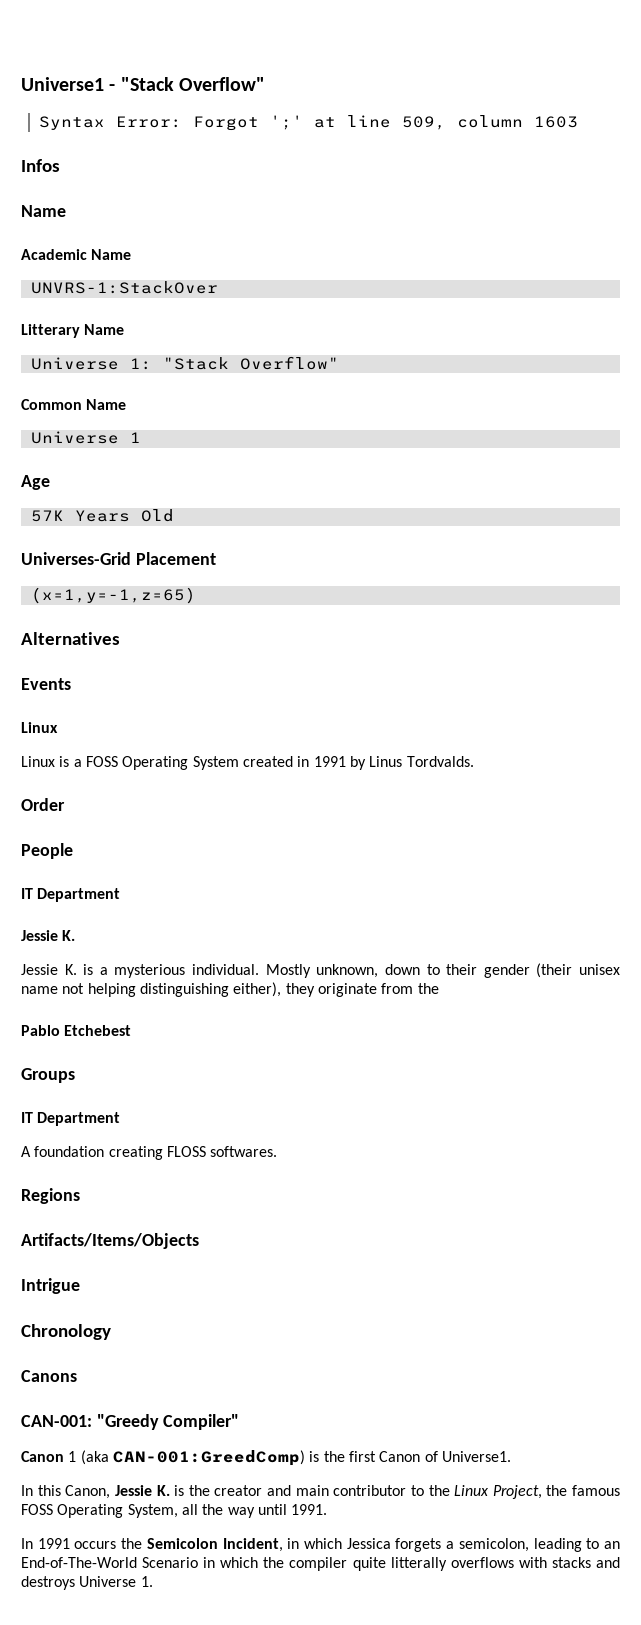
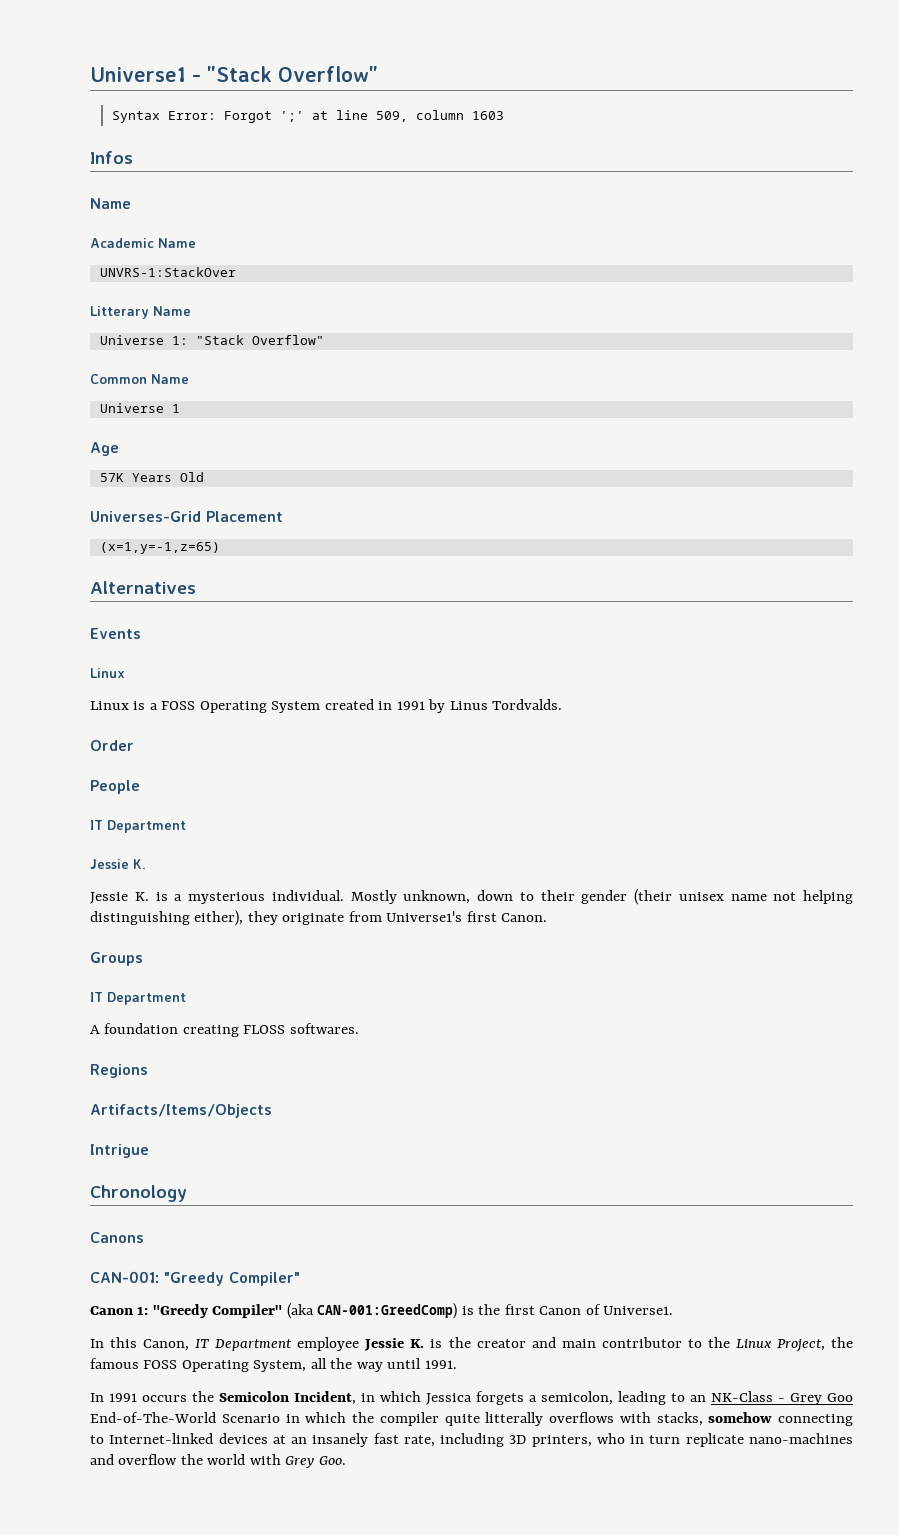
[417,983,439,994] [21,1025,132,1036] the // Pablo Etchebest -> [386,911,548,922] Universe1's first Canon.
[68,1451,77,1462] 1 -> [137,1304,283,1318] 1: "Greedy Compiler"
(111, 1492) none -> [195,1337,360,1351] IT Department employee
(620, 1545) none -> [711,1391,853,1405] NK-Class - Grey Goo
[551,1557,620,1568] [21,1576,153,1590] stacks and destroys Universe 1. -> [656,1412,853,1426] [90,1433,853,1447] [90,1454,346,1468] stacks, somehow connecting to Internet-linked devices at an insanely fast rate, including 3D printers, who in turn replicate nano-machines and overflow the world with Grey Goo.

